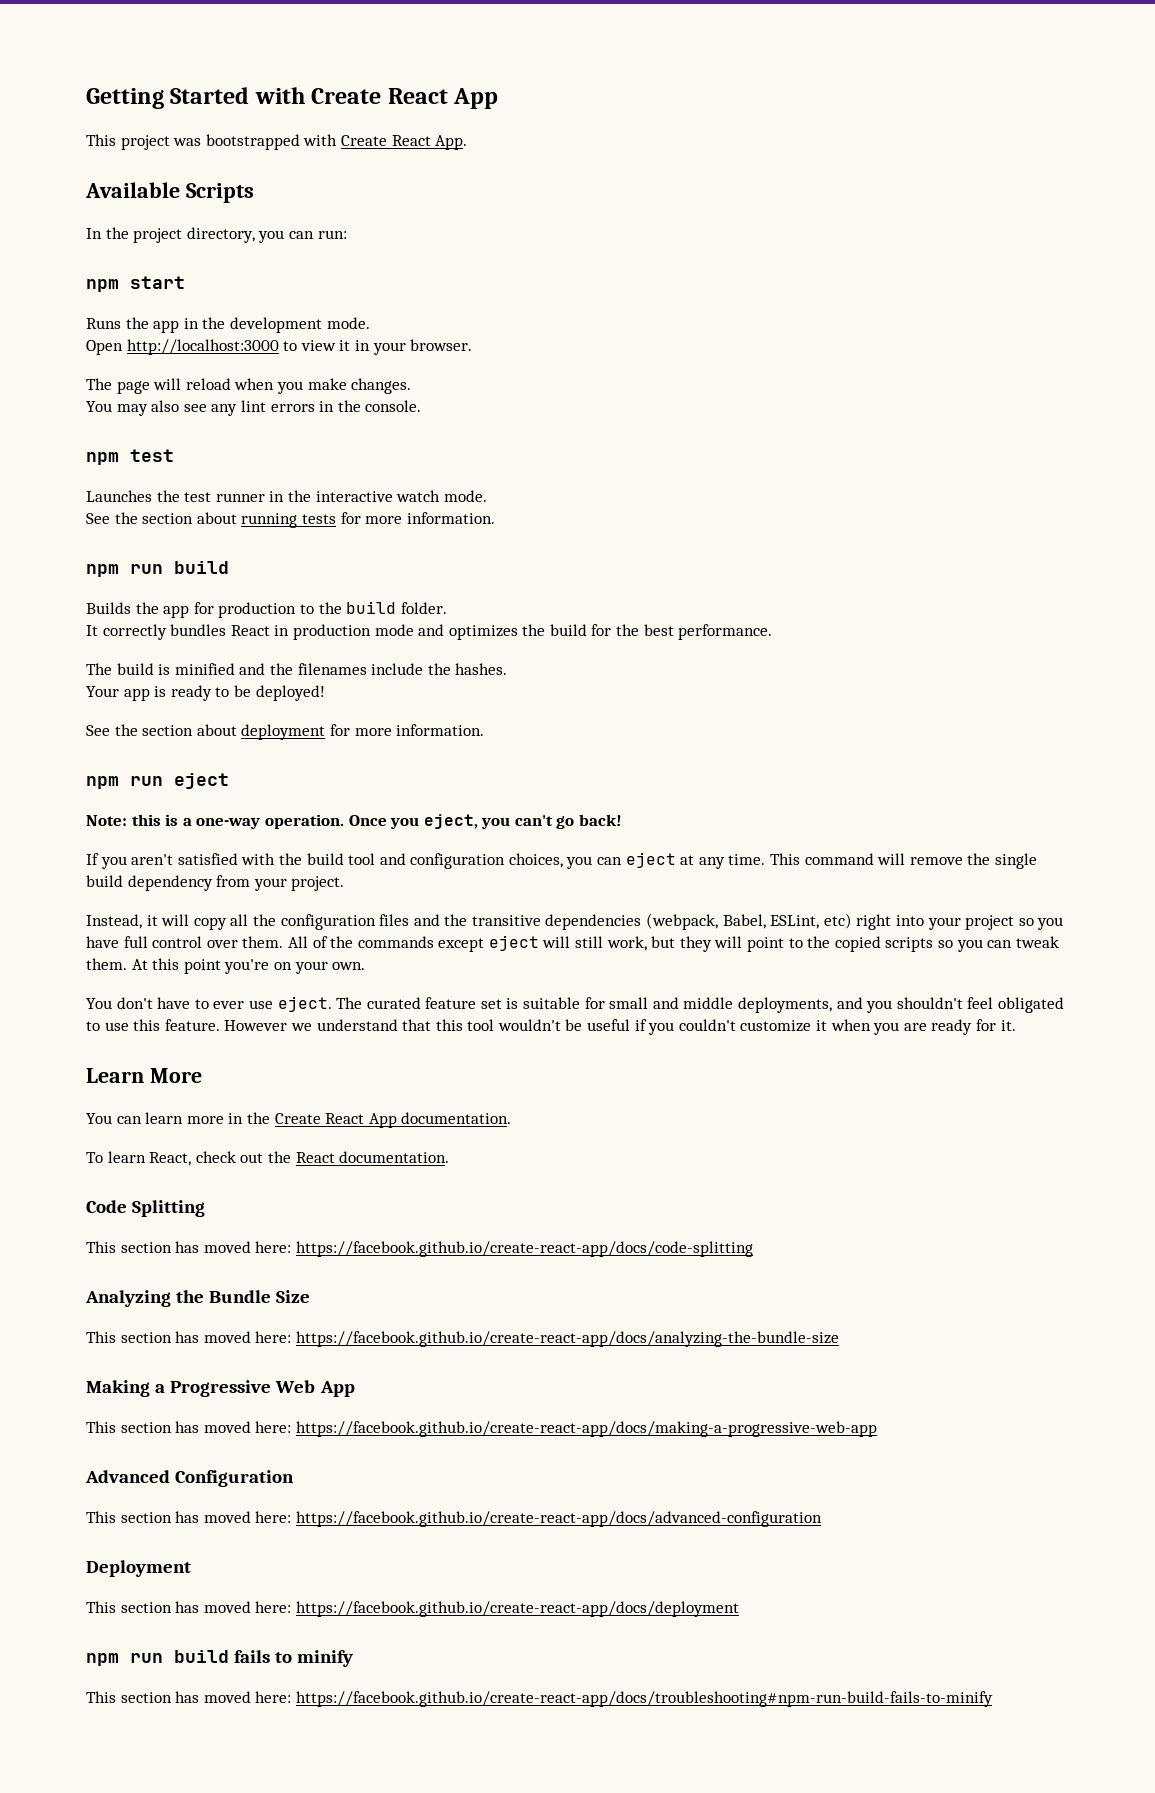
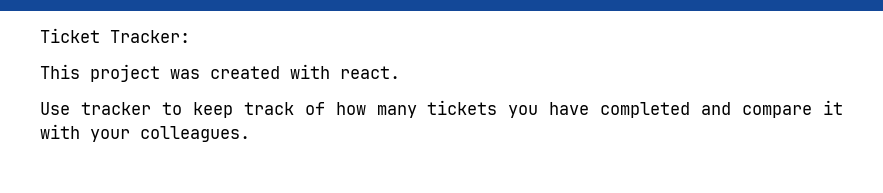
[86,87,499,109] [86,134,468,150] [85,182,254,203] [86,227,347,243] [86,276,185,292] [86,317,370,333] [86,339,473,355] [86,378,412,394] [86,400,422,416] [86,449,174,465] [86,490,487,502] [86,512,495,528] [86,561,229,577] [86,601,447,618] [86,624,773,640] [86,663,508,675] [86,685,325,701] [86,724,485,740] [86,773,229,789] [86,814,623,829] [86,852,1037,869] [86,875,345,891] [86,913,1064,930] [86,935,1059,952] [86,958,366,974] [86,996,1064,1013] [86,1019,1016,1035] [86,1068,202,1083] [86,1112,512,1128] [86,1151,450,1166] [86,1200,206,1217] [86,1241,753,1257] [85,1290,311,1307] [86,1331,839,1347] [86,1380,355,1397] [86,1421,877,1437] [85,1470,295,1487] [86,1511,822,1527] [86,1560,191,1577] [86,1601,739,1617] [86,1650,354,1667] [86,1691,993,1707] Getting Started with Create React App // This project was bootstrapped with Create React App. // Available Scripts // In the project directory, you can run: // npm start // Runs the app in the development mode. // Open http://localhost:3000 to view it in your browser. // The page will reload when you make changes. // You may also see any lint errors in the console. // npm test // Launches the test runner in the interactive watch mode. // See the section about running tests for more information. // npm run build // Builds the app for production to the build folder. // It correctly bundles React in production mode and optimizes the build for the best performance. // The build is minified and the filenames include the hashes. // Your app is ready to be deployed! // See the section about deployment for more information. // npm run eject // Note: this is a one-way operation. Once you eject, you can't go back! // If you aren't satisfied with the build tool and configuration choices, you can eject at any time. This command will remove the single build dependency from your project. // Instead, it will copy all the configuration files and the transitive dependencies (webpack, Babel, ESLint, etc) right into your project so you have full control over them. All of the commands except eject will still work, but they will point to the copied scripts so you can tweak them. At this point you're on your own. // You don't have to ever use eject. The curated feature set is suitable for small and middle deployments, and you shouldn't feel obligated to use this feature. However we understand that this tool wouldn't be useful if you couldn't customize it when you are ready for it. // Learn More // You can learn more in the Create React App documentation. // To learn React, check out the React documentation. // Code Splitting // This section has moved here: https://facebook.github.io/create-react-app/docs/code-splitting // Analyzing the Bundle Size // This section has moved here: https://facebook.github.io/create-react-app/docs/analyzing-the-bundle-size // Making a Progressive Web App // This section has moved here: https://facebook.github.io/create-react-app/docs/making-a-progressive-web-app // Advanced Configuration // This section has moved here: https://facebook.github.io/create-react-app/docs/advanced-configuration // Deployment // This section has moved here: https://facebook.github.io/create-react-app/docs/deployment // npm run build fails to minify // This section has moved here: https://facebook.github.io/create-react-app/docs/troubleshooting#npm-run-build-fails-to-minify -> [40,28,190,43] [40,64,400,82] [40,100,844,118] [40,124,250,142] Ticket Tracker: // This project was created with react. // Use tracker to keep track of how many tickets you have completed and compare it with your colleagues.

